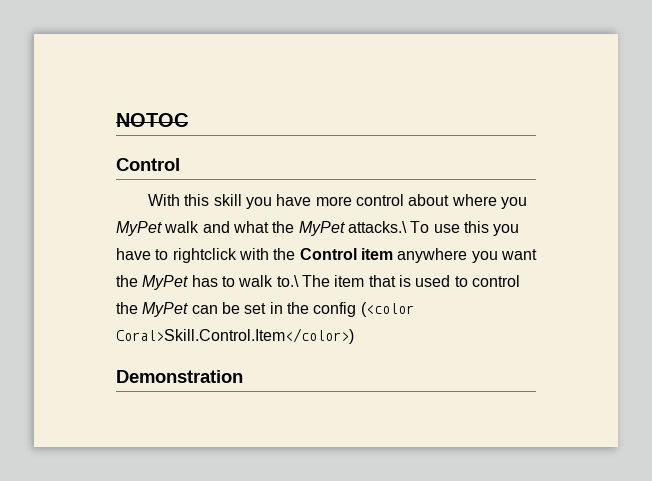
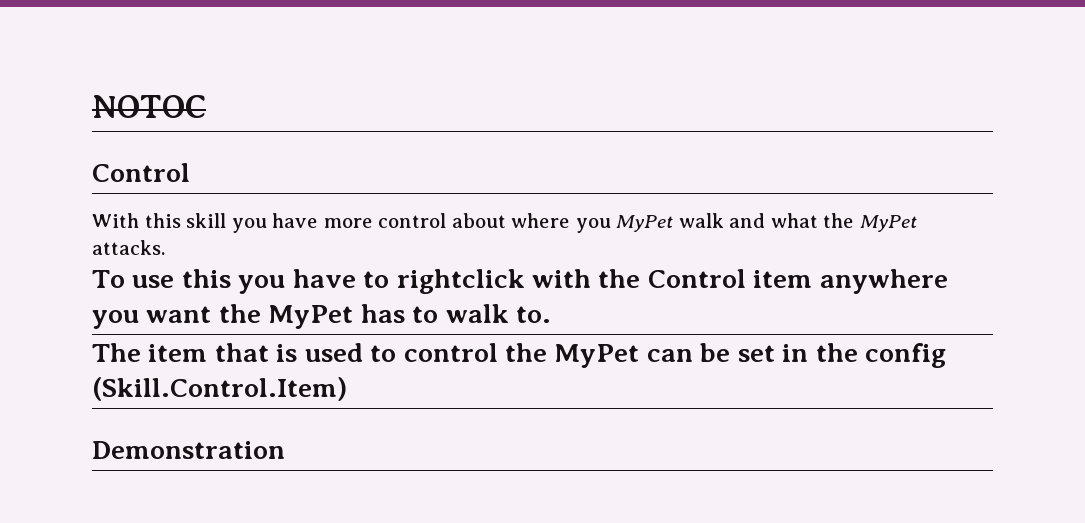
[347,221,407,233] attacks.\ -> [92,240,165,255] attacks. //
[276,275,299,287] to.\ -> [515,306,551,323] to. //
[360,302,414,317] [116,328,354,344] (<color Coral>Skill.Control.Item</color>) -> [92,377,347,401] (Skill.Control.Item)

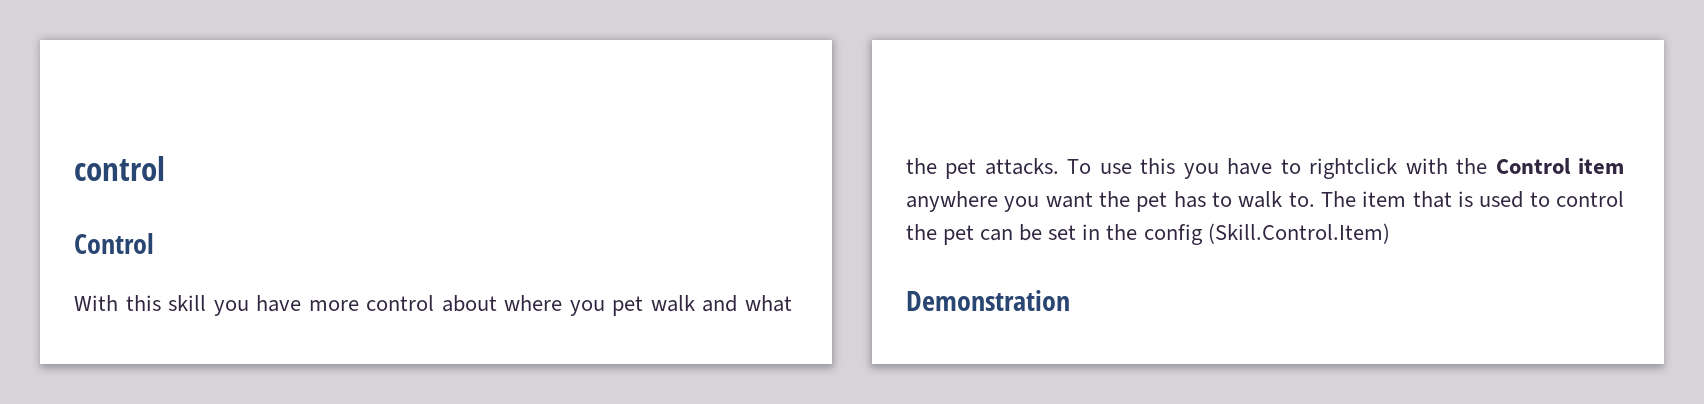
[92,95,206,118] NOTOC -> [74,156,165,181] control
[616,215,674,232] MyPet -> [612,296,644,316] pet
[860,215,918,232] MyPet -> [945,159,977,179] pet
(165, 247) // -> (1059, 166) none
[268,305,354,329] MyPet -> [1136,192,1168,212] pet
(551, 314) // -> (1315, 199) none
[554,344,640,368] MyPet -> [943,225,975,245] pet

